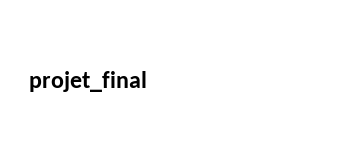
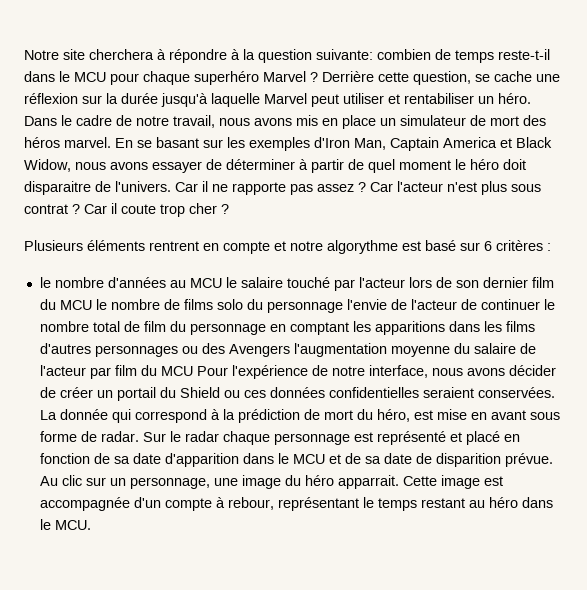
[29,71,147,92] projet_final -> [24,49,550,63] [24,71,560,85] [24,93,531,107] [24,115,546,129] [24,137,552,151] [24,159,526,173] [24,181,541,195] [24,203,229,217] [24,240,551,254] [39,277,554,291] [39,299,555,313] [39,321,535,335] [39,343,536,357] [39,365,556,379] [39,387,555,401] [39,409,560,423] [39,431,520,445] [39,453,553,467] [39,475,503,489] [39,497,553,511] [39,519,91,530] Notre site cherchera à répondre à la question suivante: combien de temps reste-t-il dans le MCU pour chaque superhéro Marvel ? Derrière cette question, se cache une réflexion sur la durée jusqu'à laquelle Marvel peut utiliser et rentabiliser un héro. Dans le cadre de notre travail, nous avons mis en place un simulateur de mort des héros marvel. En se basant sur les exemples d'Iron Man, Captain America et Black Widow, nous avons essayer de déterminer à partir de quel moment le héro doit disparaitre de l'univers. Car il ne rapporte pas assez ? Car l'acteur n'est plus sous contrat ? Car il coute trop cher ? // Plusieurs éléments rentrent en compte et notre algorythme est basé sur 6 critères : // le nombre d'années au MCU le salaire touché par l'acteur lors de son dernier film du MCU le nombre de films solo du personnage l'envie de l'acteur de continuer le nombre total de film du personnage en comptant les apparitions dans les films d'autres personnages ou des Avengers l'augmentation moyenne du salaire de l'acteur par film du MCU Pour l'expérience de notre interface, nous avons décider de créer un portail du Shield ou ces données confidentielles seraient conservées. La donnée qui correspond à la prédiction de mort du héro, est mise en avant sous forme de radar. Sur le radar chaque personnage est représenté et placé en fonction de sa date d'apparition dans le MCU et de sa date de disparition prévue. Au clic sur un personnage, une image du héro apparrait. Cette image est accompagnée d'un compte à rebour, représentant le temps restant au héro dans le MCU.

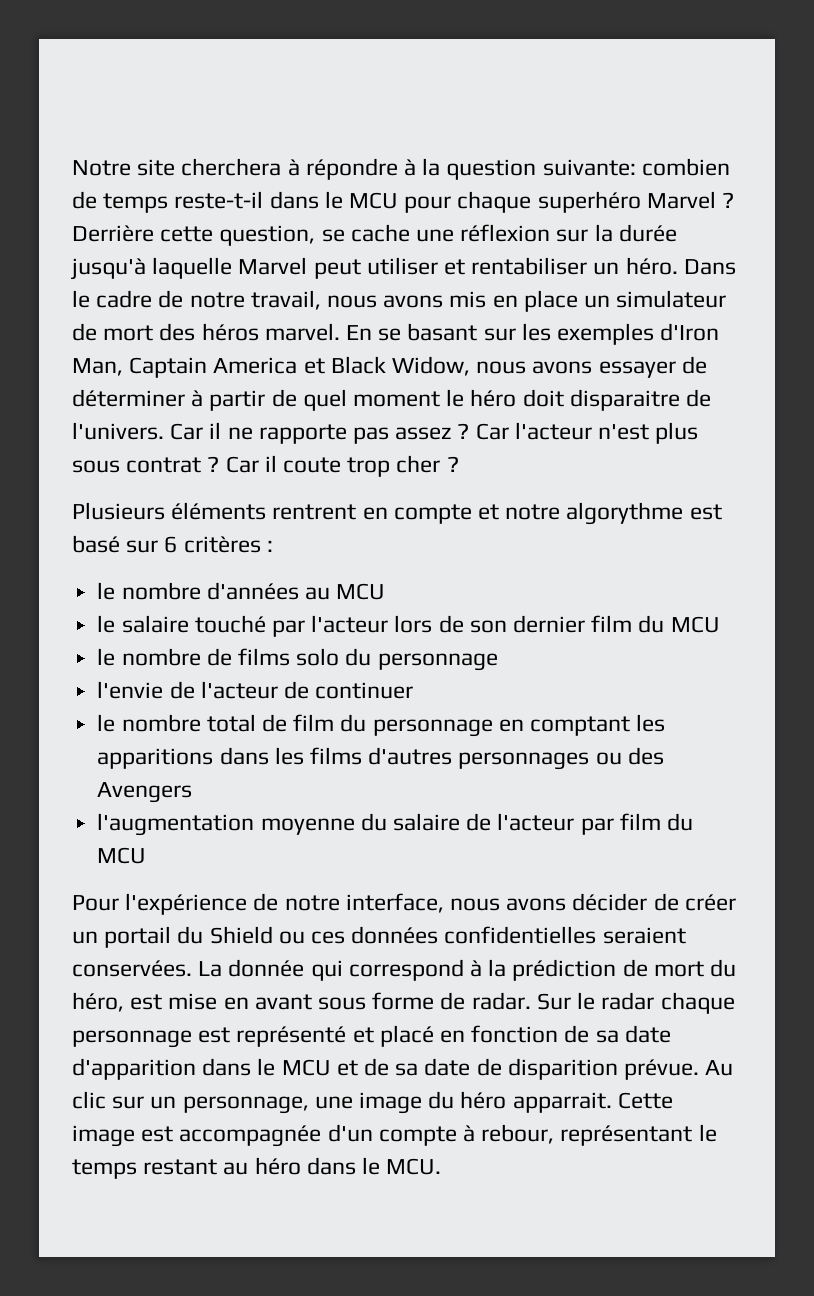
(222, 283) none -> (386, 591) //
(92, 305) none -> (720, 624) //
(343, 307) none -> (498, 662) //
(540, 304) none -> (414, 690) //
(290, 350) none -> (193, 792) //
(193, 371) none -> (147, 855) //

